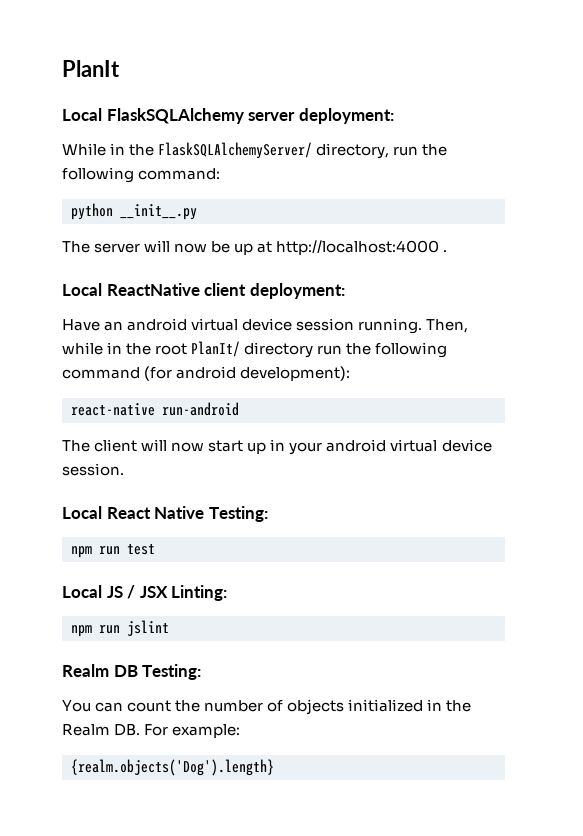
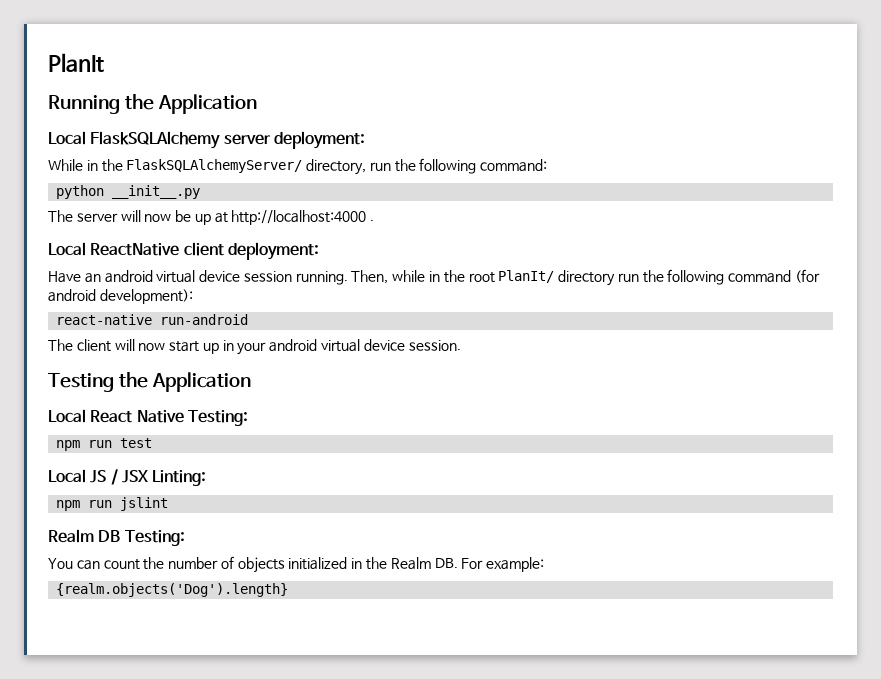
(120, 68) none -> [48,94,258,114] // Running the Application
(124, 469) none -> [48,372,252,392] // Testing the Application

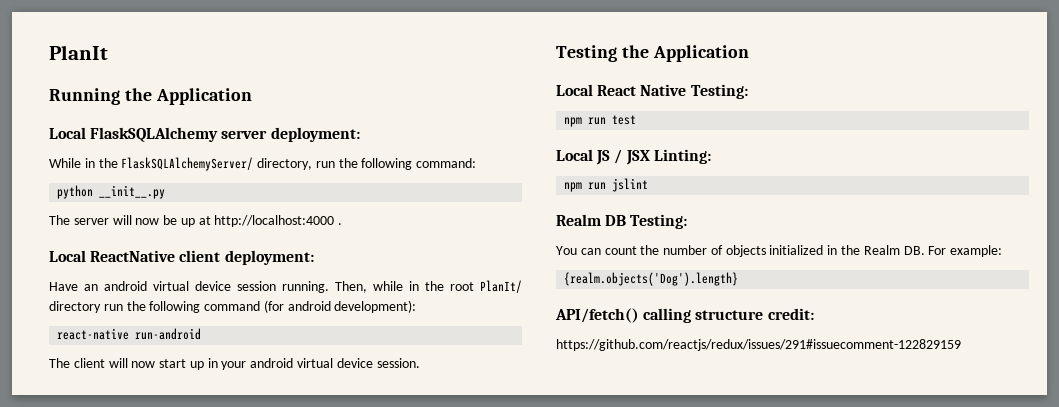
(289, 590) none -> [555,308,814,323] [556,339,961,351] // API/fetch() calling structure credit: // https://github.com/reactjs/redux/issues/291#issuecomment-122829159

